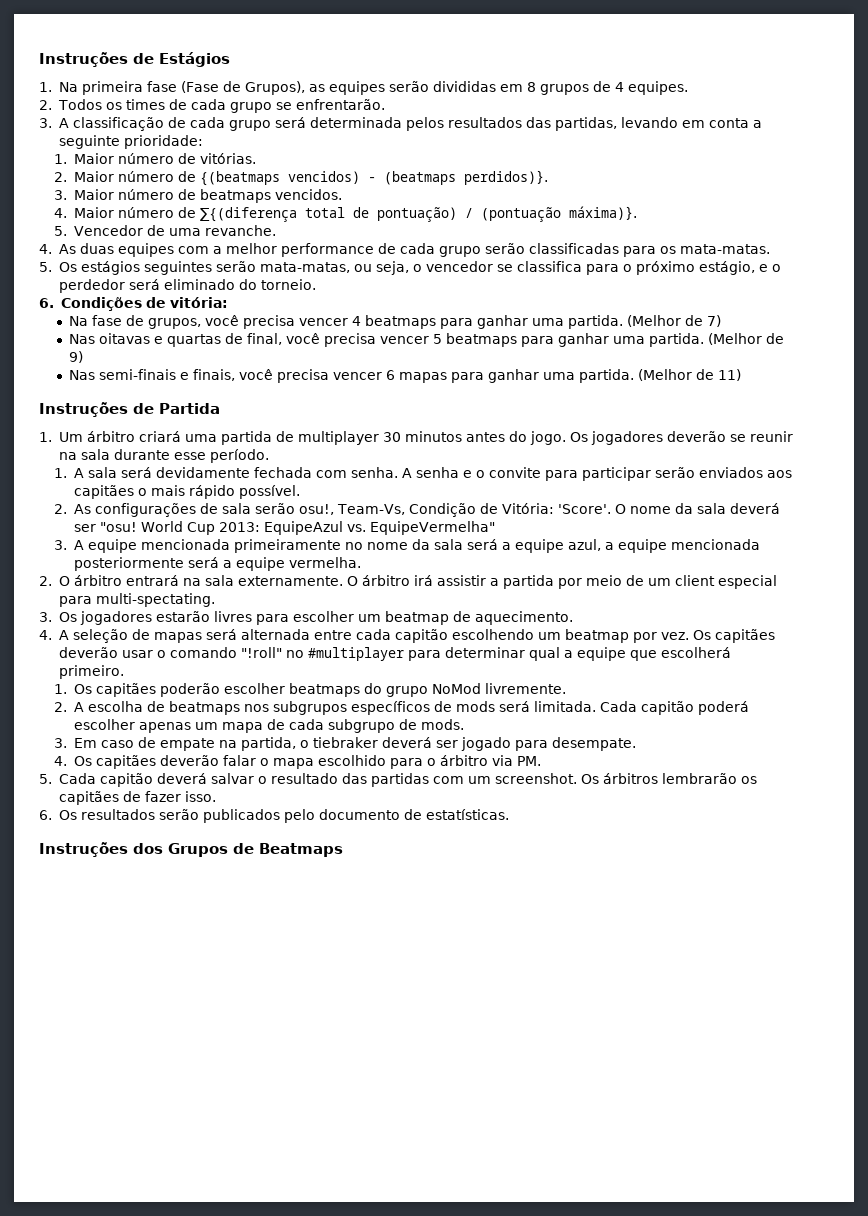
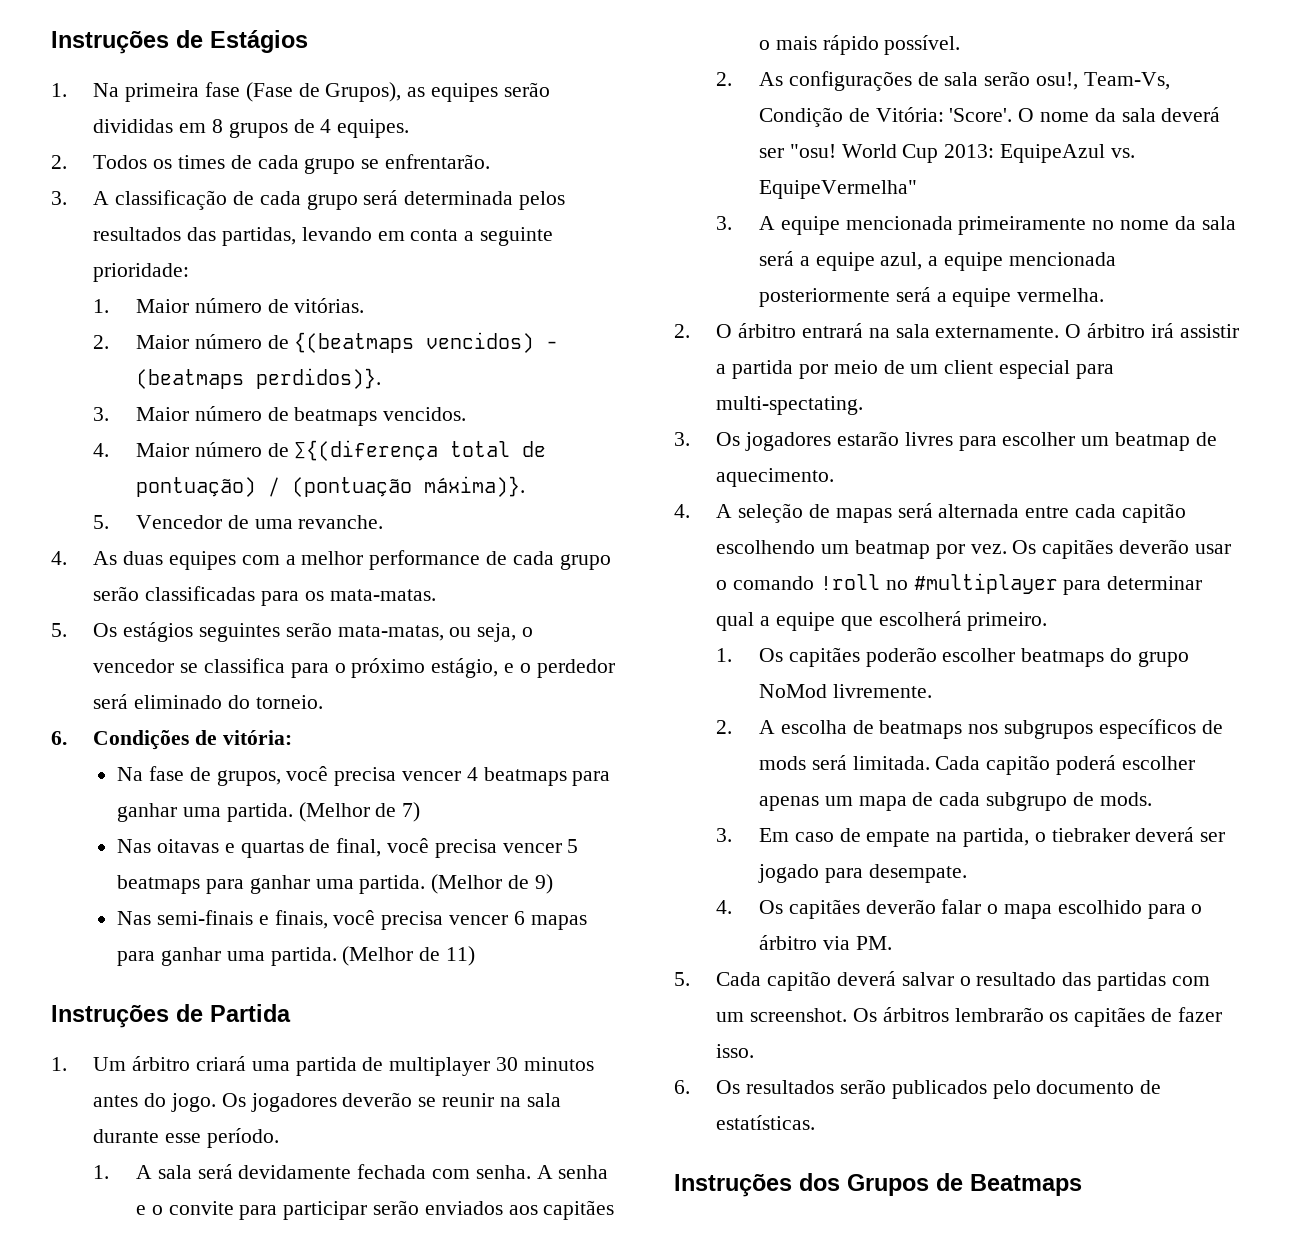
[240,647,282,658] "!roll" -> [820,574,881,590] !roll

